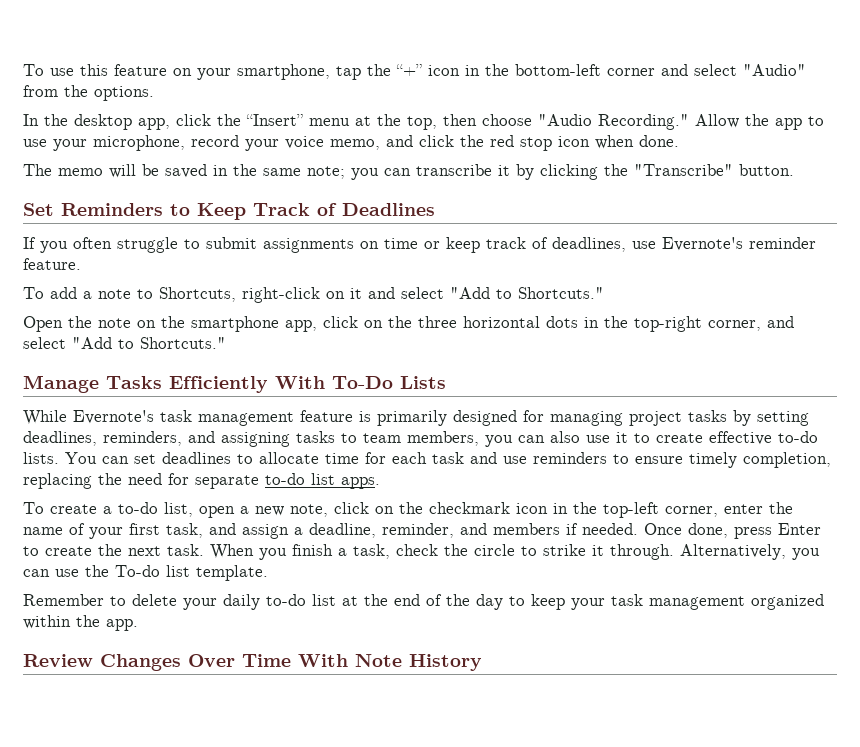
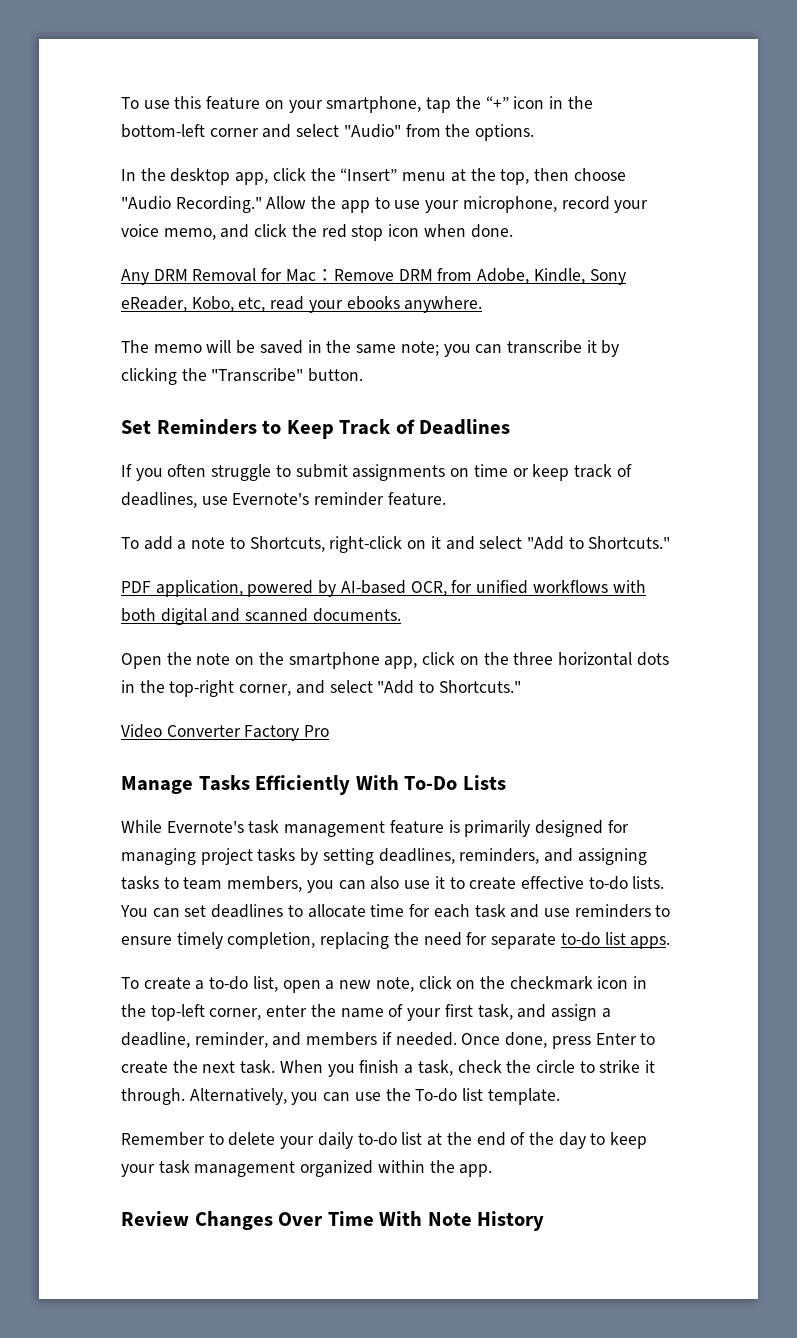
(679, 141) none -> [121,268,626,285] [121,296,483,313] // Any DRM Removal for Mac：Remove DRM from Adobe, Kindle, Sony eReader, Kobo, etc, read your ebooks anywhere.
(604, 293) none -> [121,580,646,597] [121,608,401,625] // PDF application, powered by AI-based OCR, for unified workflows with both digital and scanned documents.
(226, 343) none -> [121,724,330,741] // Video Converter Factory Pro

